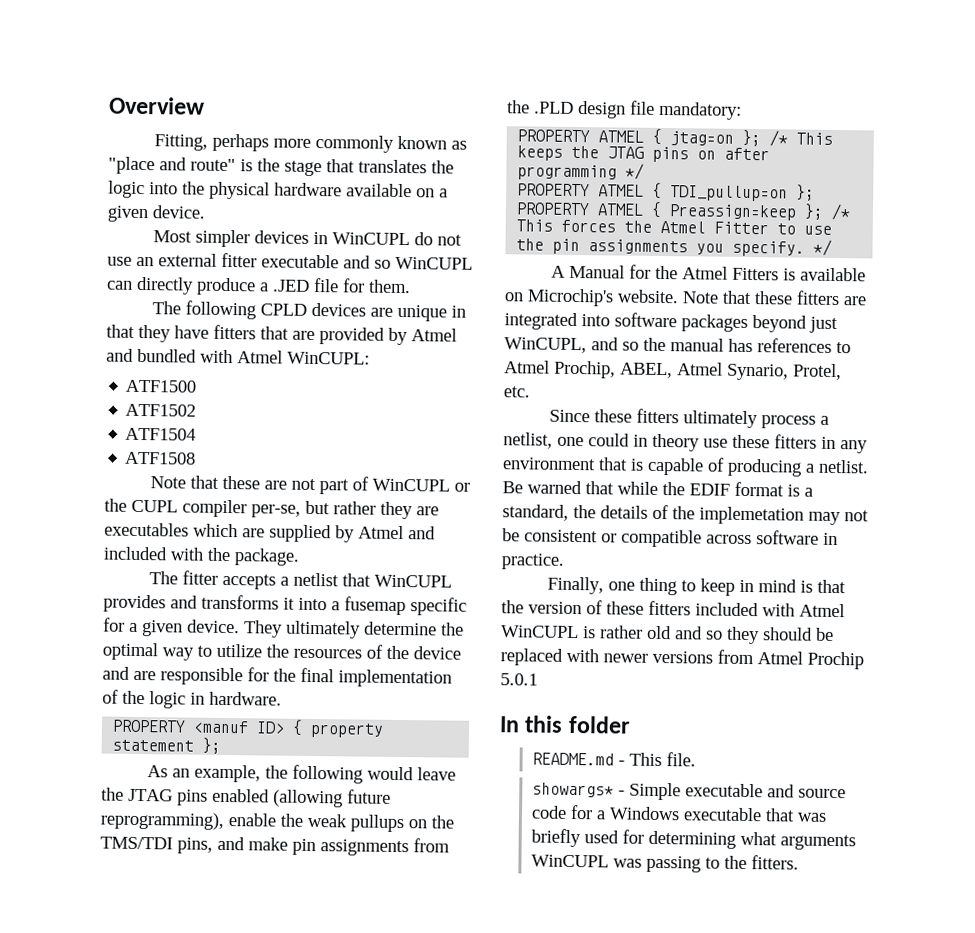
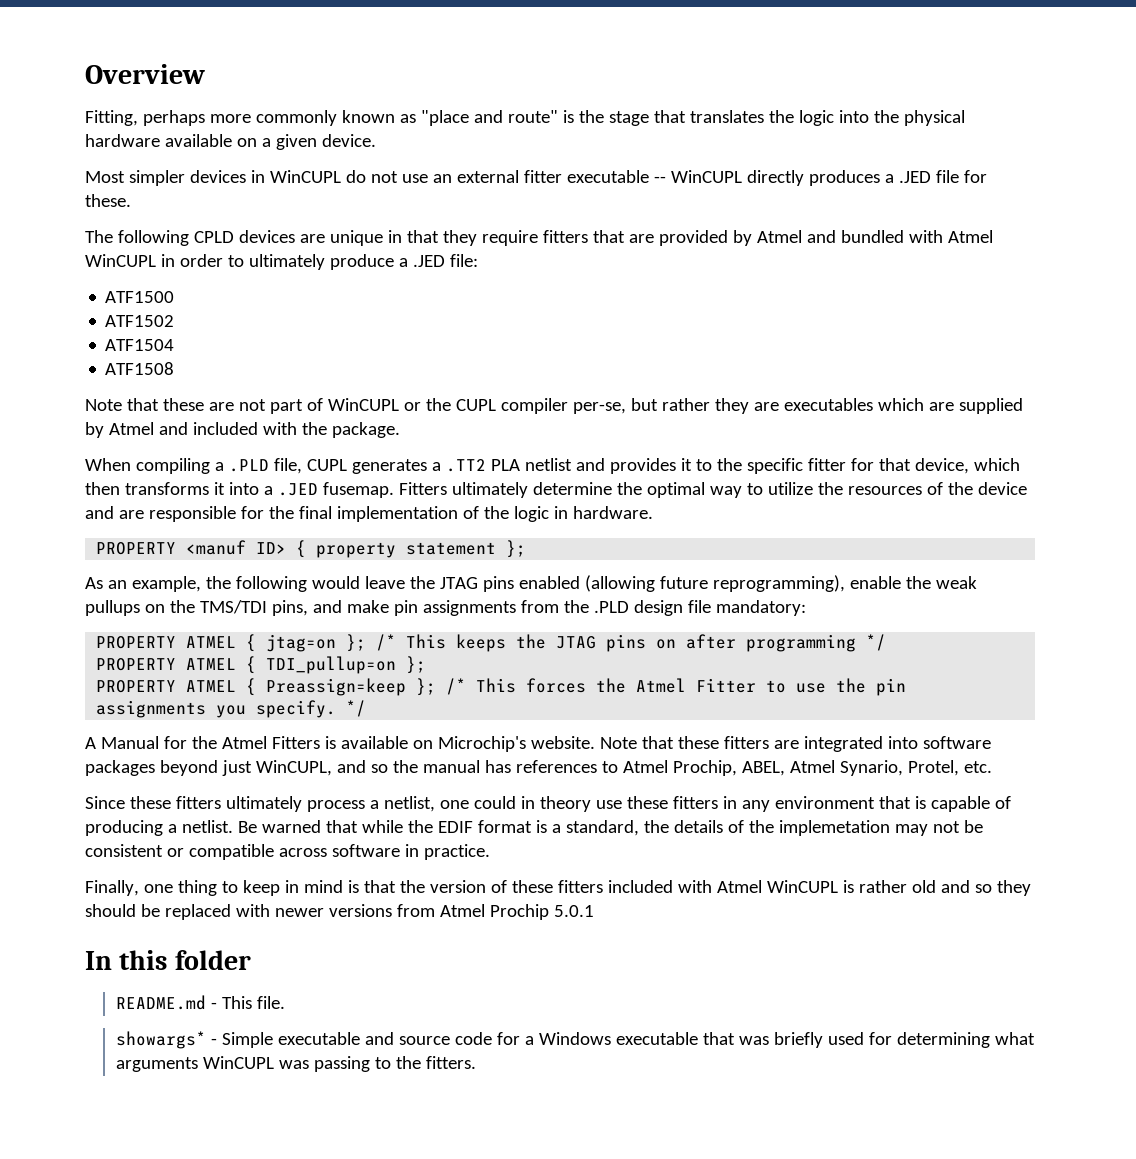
[343,255,473,270] [107,276,256,296] and so WinCUPL can directly produce -> [653,170,880,186] -- WinCUPL directly produces
[368,279,411,294] them. -> [85,194,131,207] these.
[174,325,209,339] have -> [481,230,538,246] require
[287,351,370,365] WinCUPL: -> [85,254,478,270] WinCUPL in order to ultimately produce a .JED file:
[148,570,452,590] [103,594,467,616] [103,617,283,638] The fitter accepts a netlist that WinCUPL provides and transforms it into a fusemap specific for a given device. They -> [85,458,1020,474] [85,482,447,498] When compiling a .PLD file, CUPL generates a .TT2 PLA netlist and provides it to the specific fitter for that device, which then transforms it into a .JED fusemap. Fitters

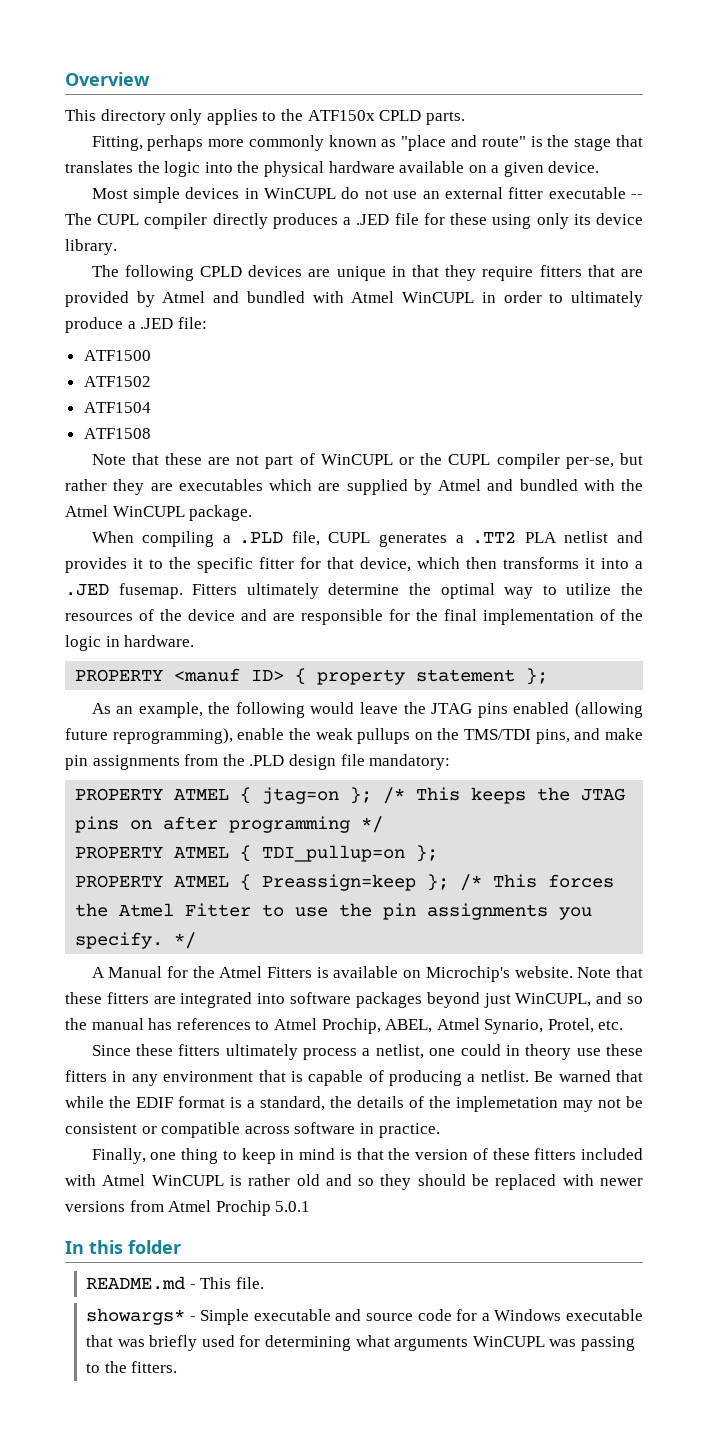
(205, 74) none -> [65,109,465,125] // This directory only applies to the ATF150x CPLD parts.
[128,170,185,186] simpler -> [132,187,180,203] simple
[670,170,742,183] WinCUPL -> [65,213,208,229] The CUPL compiler
[85,194,131,207] these. -> [450,213,643,229] [65,239,117,255] these using only its device library.
[192,422,258,435] included -> [519,479,578,491] bundled
(327, 428) none -> [65,505,185,517] Atmel WinCUPL

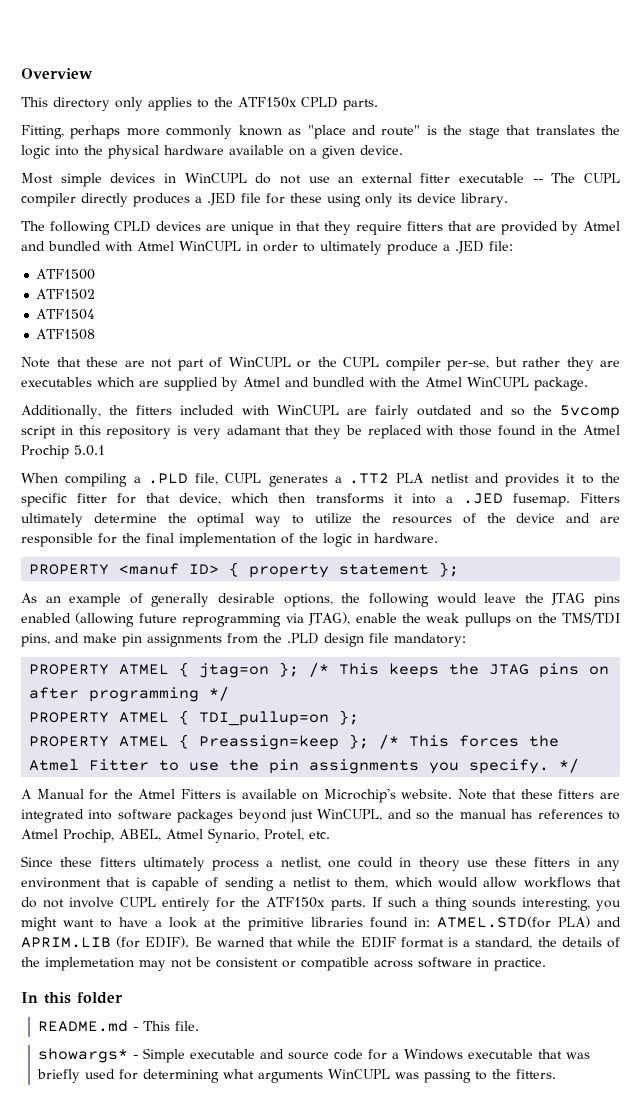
(253, 513) none -> [21,405,620,419] [21,425,620,439] [21,445,105,459] // Additionally, the fitters included with WinCUPL are fairly outdated and so the 5vcomp script in this repository is very adamant that they be replaced with those found in the Atmel Prochip 5.0.1
[138,702,203,718] example, -> [69,593,333,607] example of generally desirable options,
[112,728,233,744] reprogramming), -> [182,612,351,627] reprogramming via JTAG),
[389,1070,529,1086] producing a netlist. -> [224,877,621,891] [21,897,621,911] [21,916,621,931] [21,936,190,948] sending a netlist to them, which would allow workflows that do not involve CUPL entirely for the ATF150x parts. If such a thing sounds interesting, you might want to have a look at the primitive libraries found in: ATMEL.STD(for PLA) and APRIM.LIB (for EDIF).
[91,1148,644,1164] [65,1174,643,1190] [65,1200,311,1216] // Finally, one thing to keep in mind is that the version of these fitters included with Atmel WinCUPL is rather old and so they should be replaced with newer versions from Atmel Prochip 5.0.1 -> (546, 964) none

